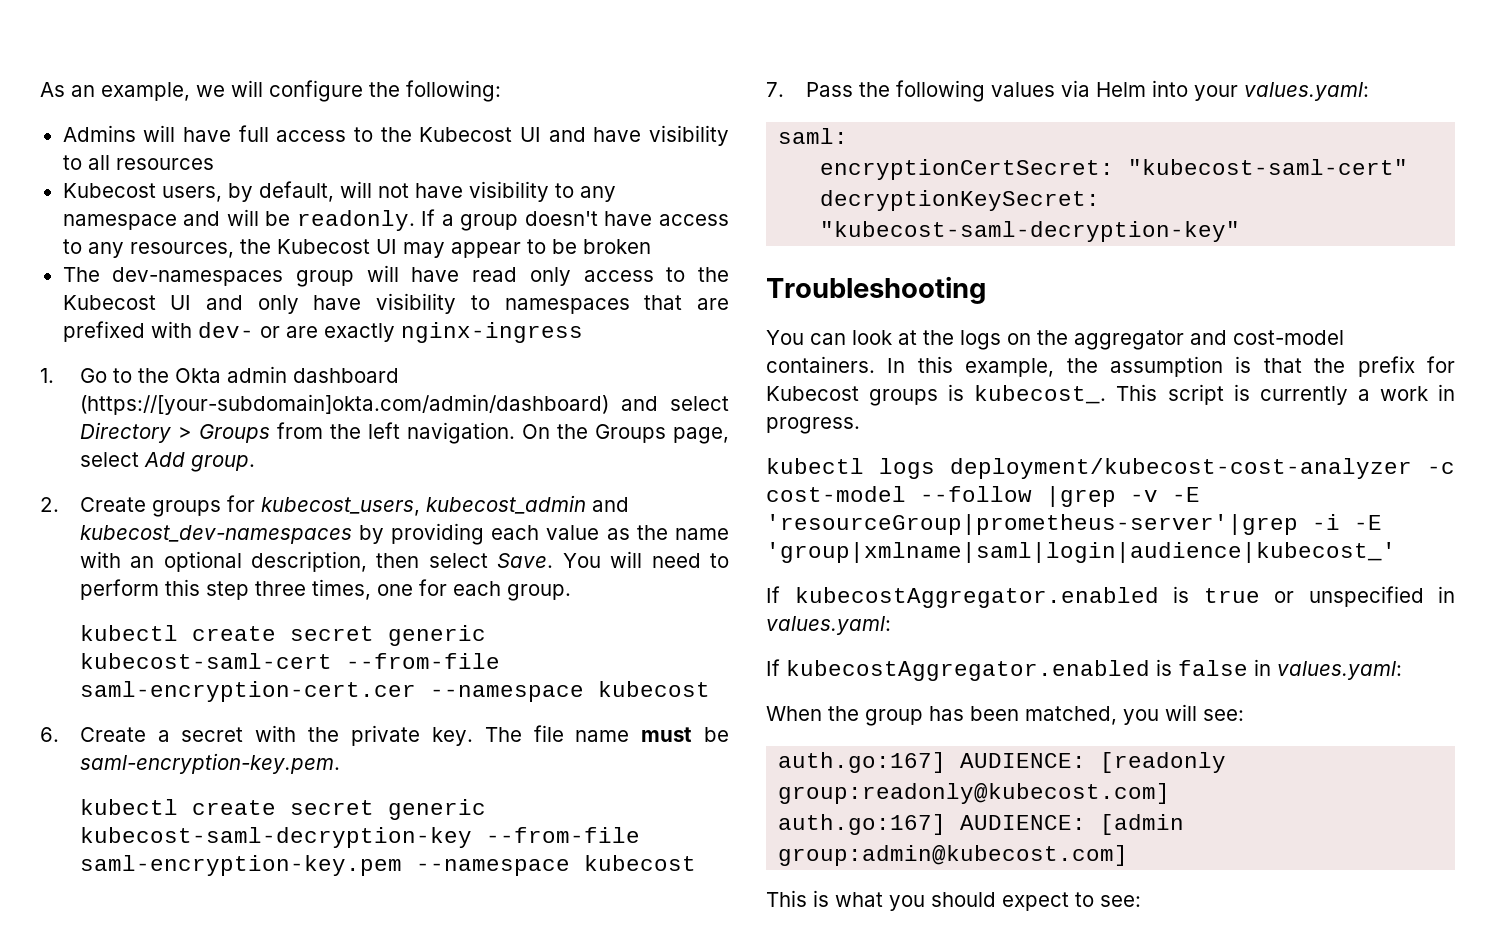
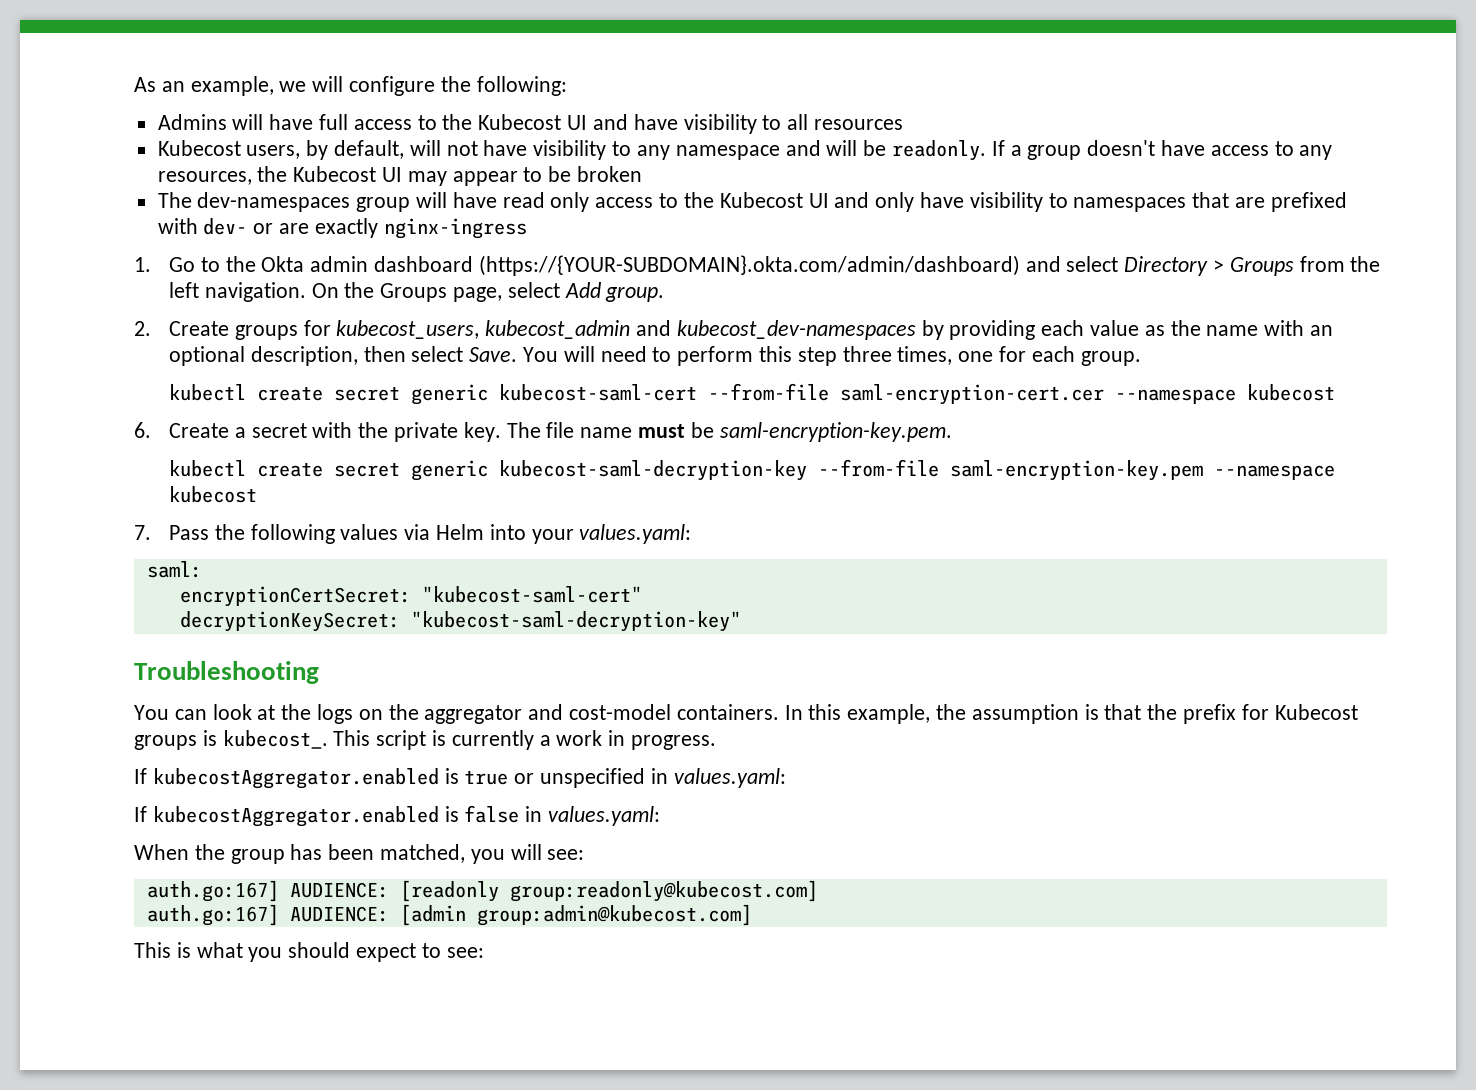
[79,394,609,415] (https://[your-subdomain]okta.com/admin/dashboard) -> [478,255,1020,276] (https://{YOUR-SUBDOMAIN}.okta.com/admin/dashboard)
[766,458,1455,479] [766,486,1200,507] [766,514,1382,535] [766,542,1396,563] // kubectl logs deployment/kubecost-cost-analyzer -c cost-model --follow |grep -v -E 'resourceGroup|prometheus-server'|grep -i -E 'group|xmlname|saml|login|audience|kubecost_' -> (717, 742) none

